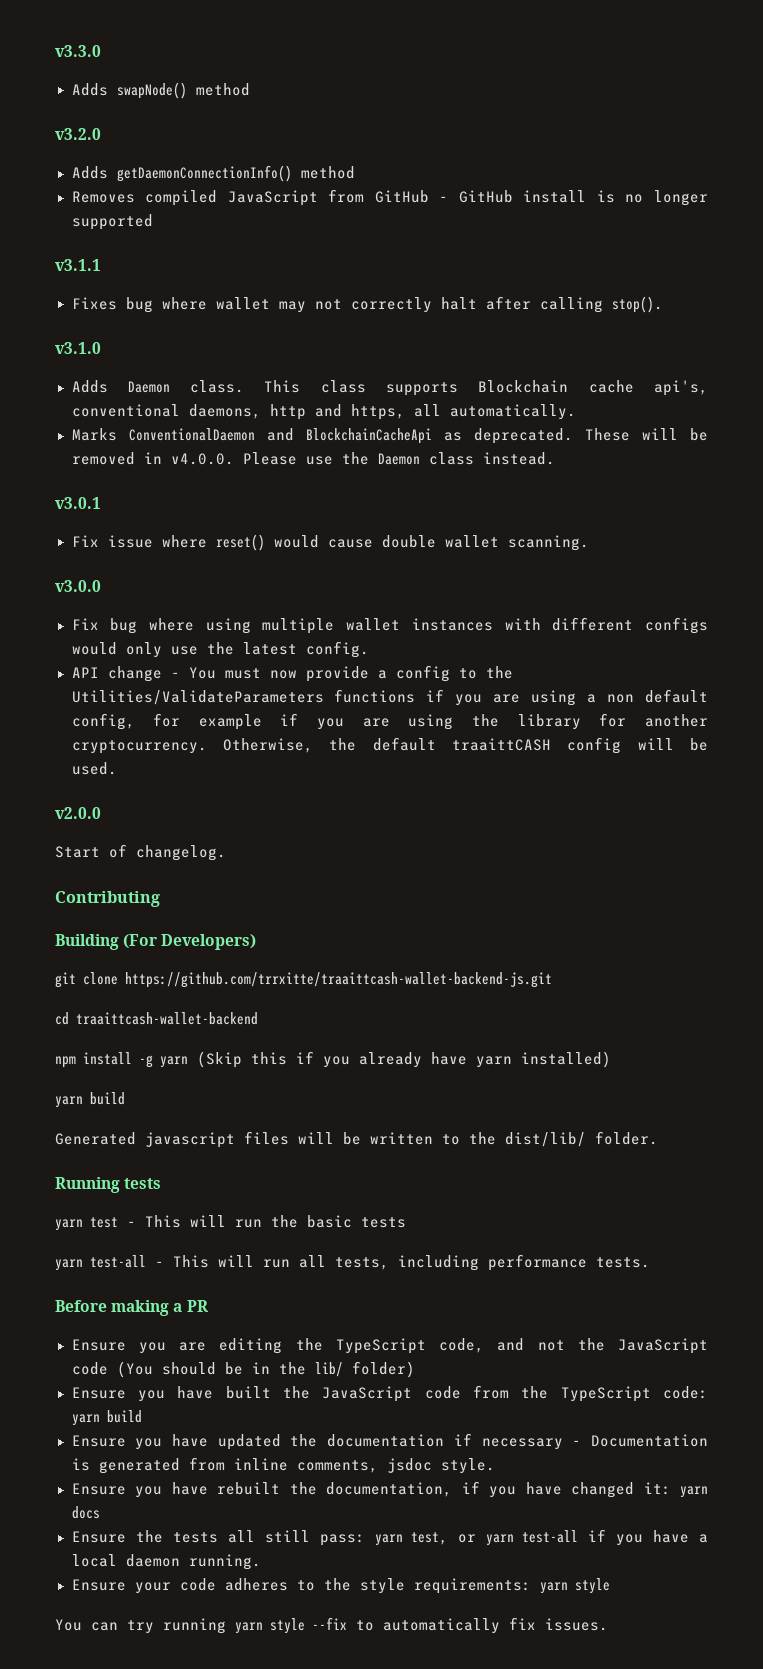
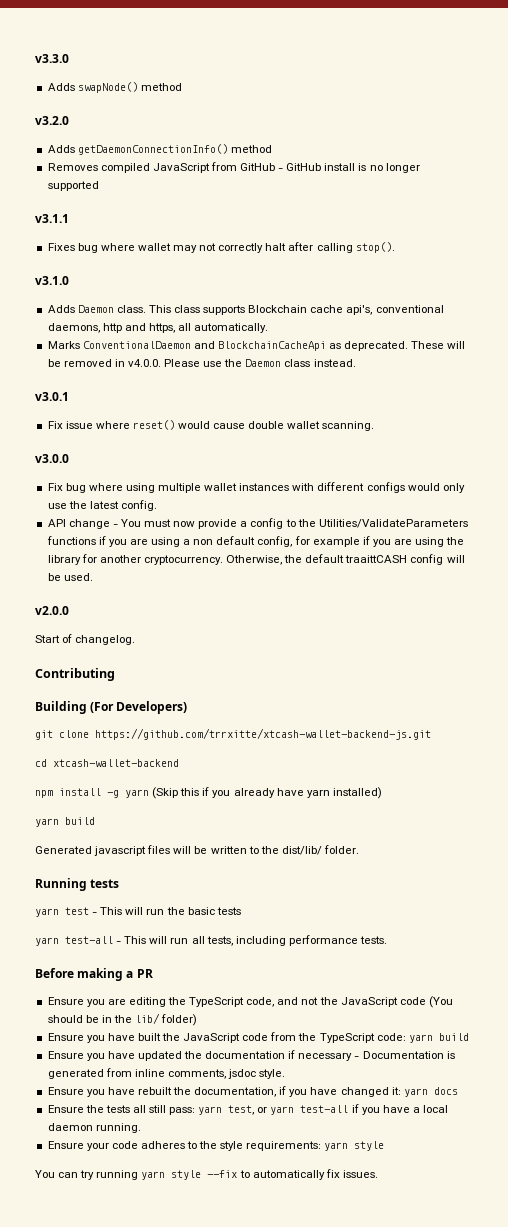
[125,972,552,988] https://github.com/trrxitte/traaittcash-wallet-backend-js.git -> [95,728,431,740] https://github.com/trrxitte/xtcash-wallet-backend-js.git
[76,1012,258,1025] traaittcash-wallet-backend -> [53,759,179,767] xtcash-wallet-backend

